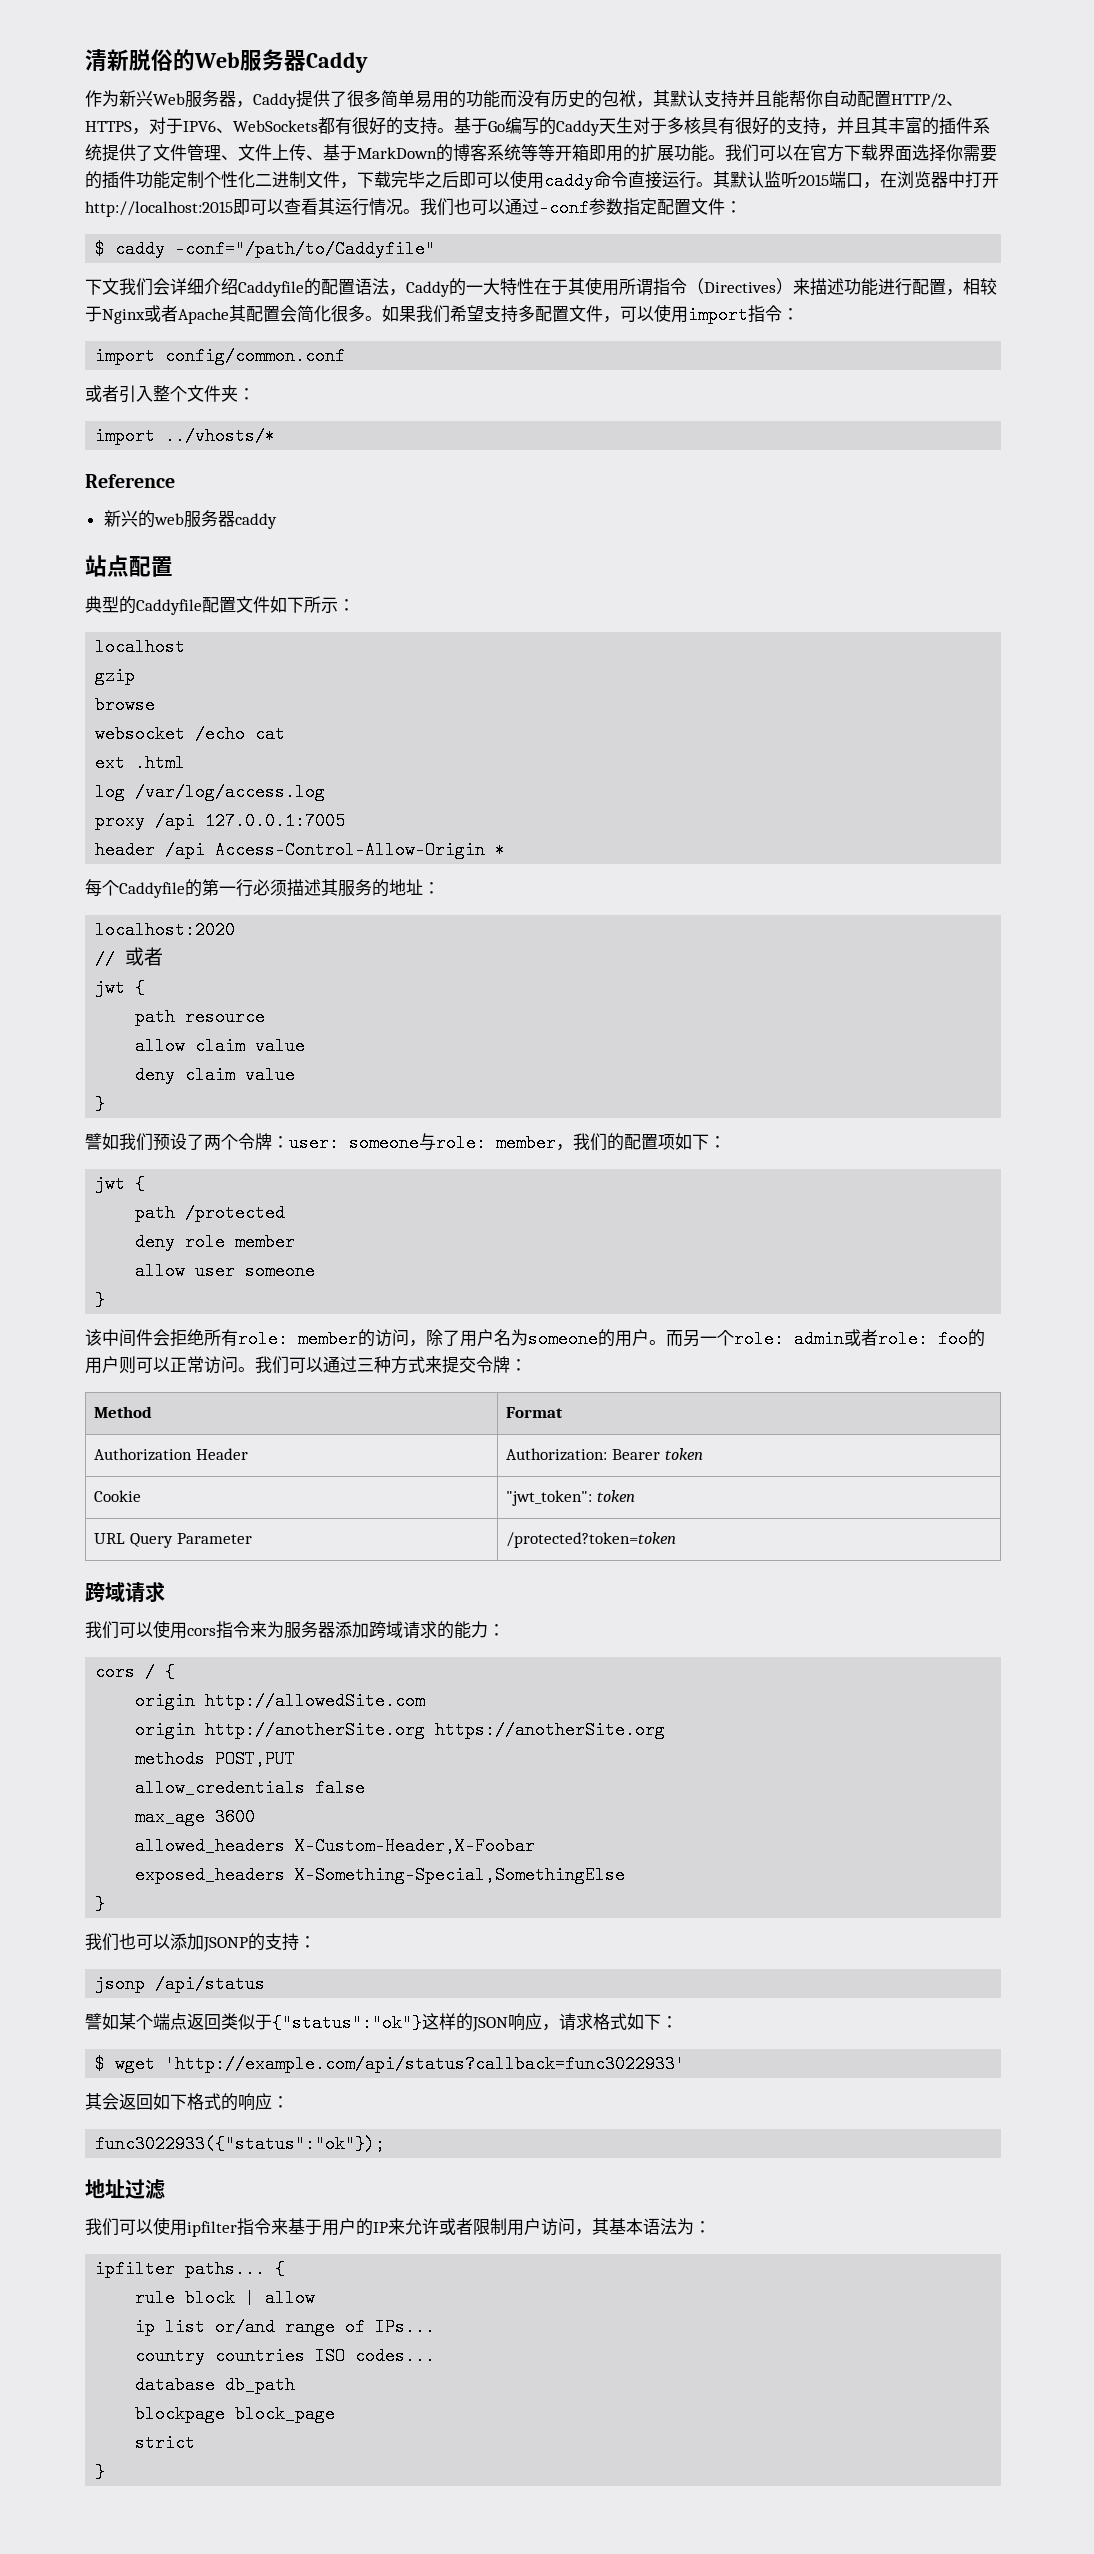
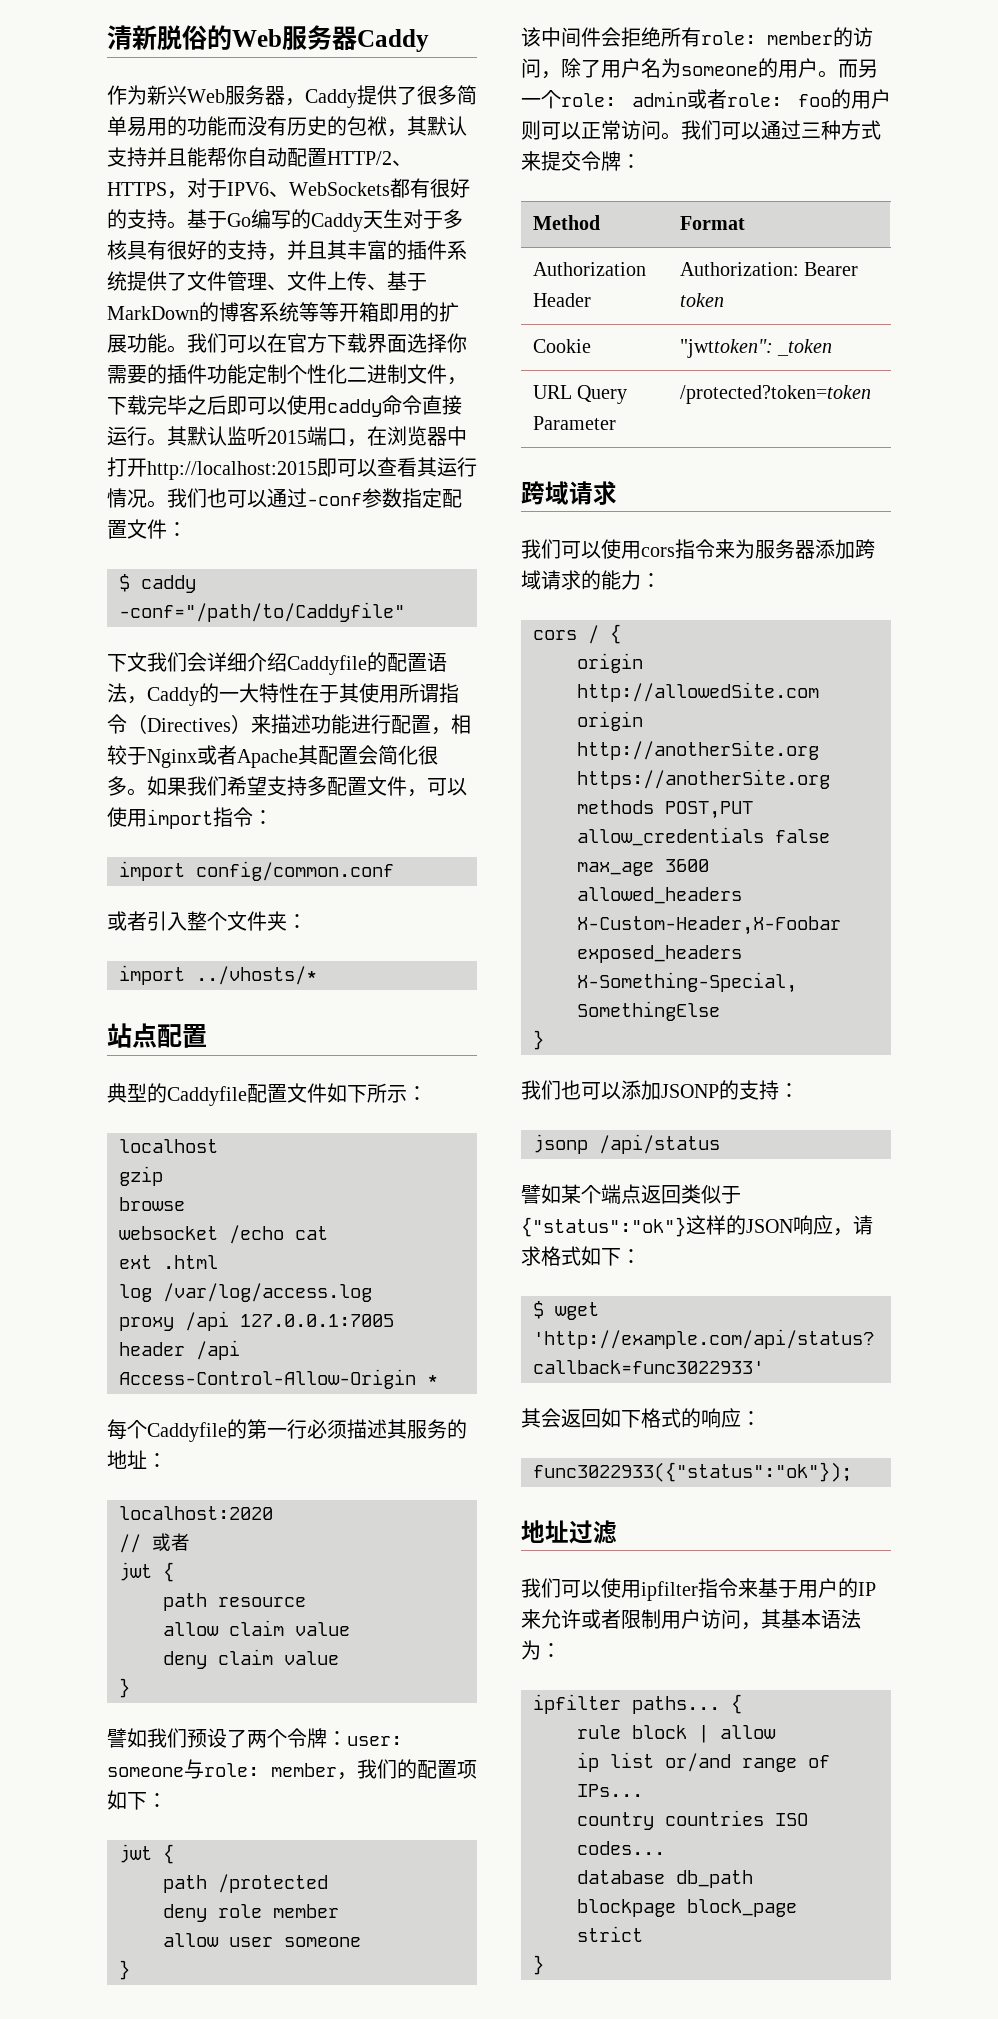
[85,474,175,488] [103,510,277,529] // Reference // 新兴的web服务器caddy -> (317, 975) none
[506,1490,635,1506] "jwt_token": token -> [679,339,833,358] "jwttoken": _token

